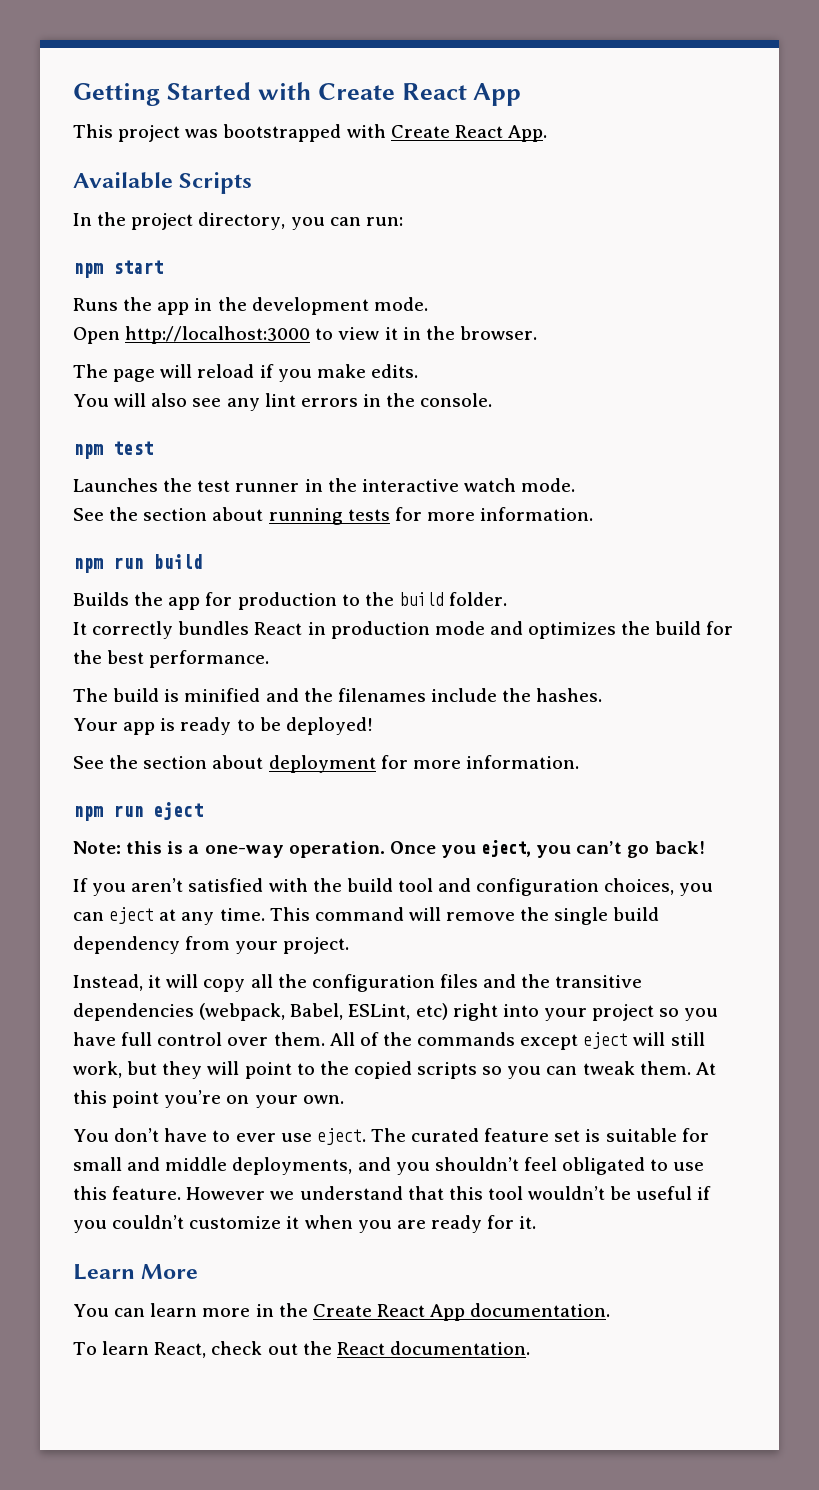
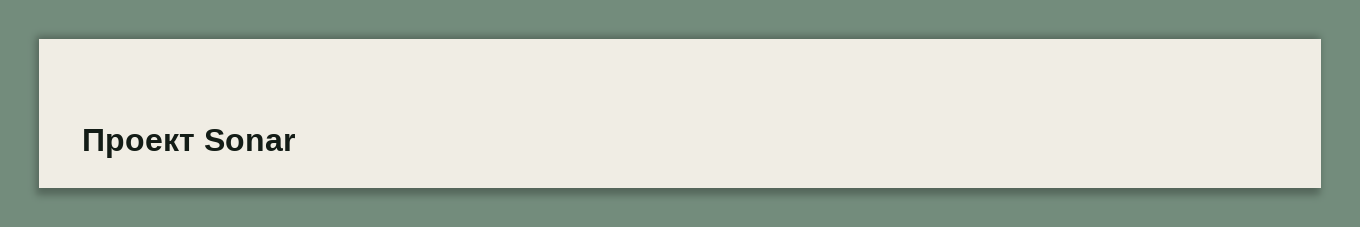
[73,82,522,106] [73,124,547,142] [73,172,253,194] [73,212,403,230] [73,260,163,278] [73,297,428,315] [73,326,537,344] [73,364,418,382] [73,393,493,411] [73,441,153,459] [73,478,576,492] [73,507,594,525] [73,554,203,573] [73,592,508,610] [73,621,734,639] [73,650,270,668] [73,688,603,702] [73,717,373,735] [73,755,579,773] [73,802,203,821] [73,840,705,858] [73,878,714,896] [73,907,660,925] [73,936,350,954] [73,974,643,992] [73,1003,719,1021] [73,1032,705,1050] [73,1061,716,1079] [73,1090,344,1108] [73,1128,709,1145] [73,1157,705,1175] [73,1186,712,1200] [73,1215,537,1233] [73,1264,199,1280] [73,1303,611,1321] [73,1341,530,1358] Getting Started with Create React App // This project was bootstrapped with Create React App. // Available Scripts // In the project directory, you can run: // npm start // Runs the app in the development mode. // Open http://localhost:3000 to view it in the browser. // The page will reload if you make edits. // You will also see any lint errors in the console. // npm test // Launches the test runner in the interactive watch mode. // See the section about running tests for more information. // npm run build // Builds the app for production to the build folder. // It correctly bundles React in production mode and optimizes the build for the best performance. // The build is minified and the filenames include the hashes. // Your app is ready to be deployed! // See the section about deployment for more information. // npm run eject // Note: this is a one-way operation. Once you eject, you can’t go back! // If you aren’t satisfied with the build tool and configuration choices, you can eject at any time. This command will remove the single build dependency from your project. // Instead, it will copy all the configuration files and the transitive dependencies (webpack, Babel, ESLint, etc) right into your project so you have full control over them. All of the commands except eject will still work, but they will point to the copied scripts so you can tweak them. At this point you’re on your own. // You don’t have to ever use eject. The curated feature set is suitable for small and middle deployments, and you shouldn’t feel obligated to use this feature. However we understand that this tool wouldn’t be useful if you couldn’t customize it when you are ready for it. // Learn More // You can learn more in the Create React App documentation. // To learn React, check out the React documentation. -> [82,129,295,158] Проект Sonar

